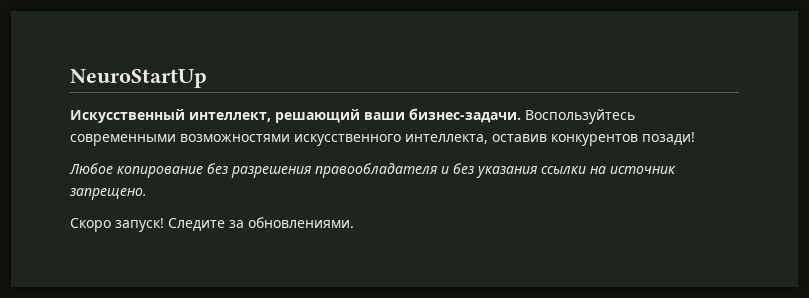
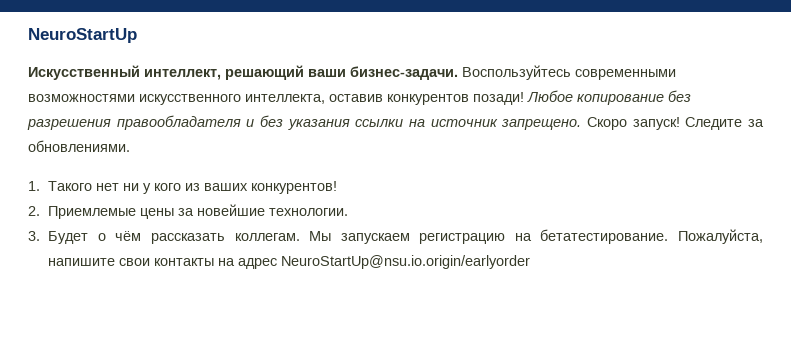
(695, 138) // -> (524, 98) none
(147, 194) // -> (582, 124) none
(354, 222) none -> [28,181,338,194] [28,204,349,219] [28,229,763,244] [48,255,531,269] // 1. Такого нет ни у кого из ваших конкурентов! // 2. Приемлемые цены за новейшие технологии. // 3. Будет о чём рассказать коллегам. Мы запускаем регистрацию на бетатестирование. Пожалуйста, напишите свои контакты на адрес NeuroStartUp@nsu.io.origin/earlyorder

